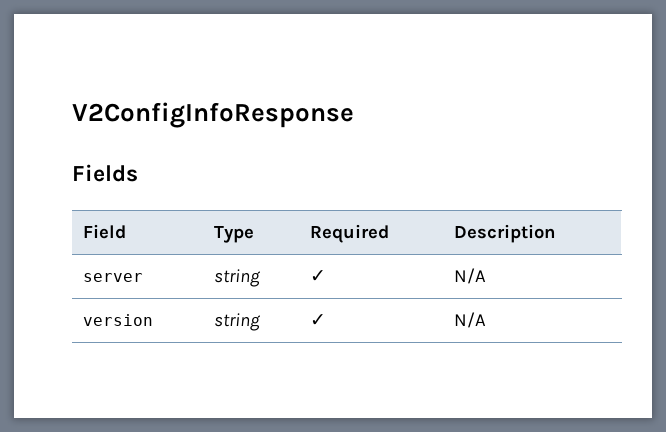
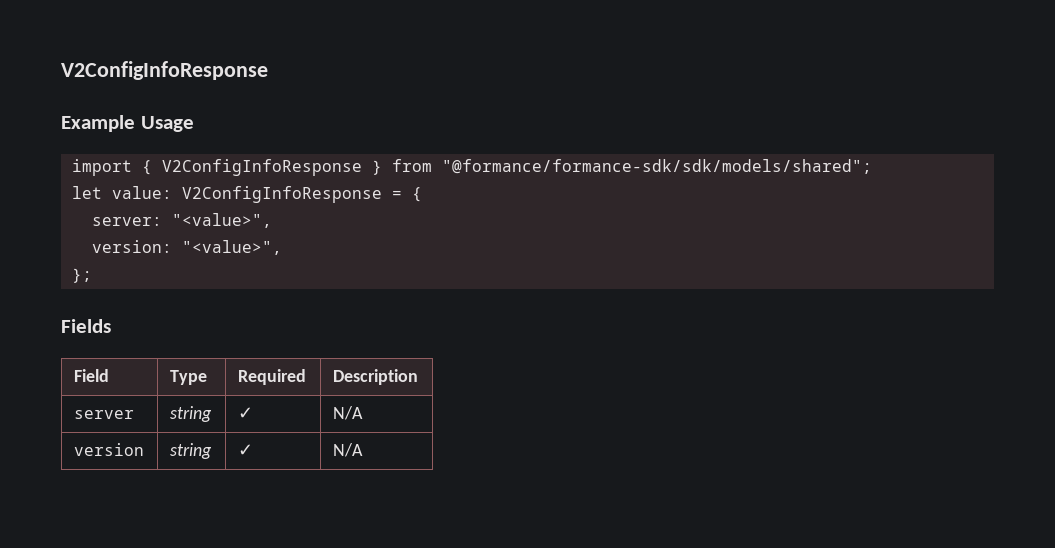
[72,102,354,128] V2ConfigInfoResponse -> [61,61,268,80] [61,115,194,132] [71,159,872,176] [71,186,422,203] [91,213,272,228] [91,240,282,255] [71,268,92,283] V2ConfigInfoResponse // Example Usage // import { V2ConfigInfoResponse } from "@formance/formance-sdk/sdk/models/shared"; // let value: V2ConfigInfoResponse = { // server: "<value>", // version: "<value>", // };

